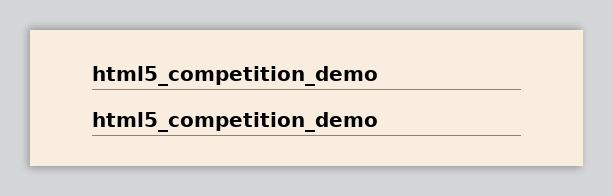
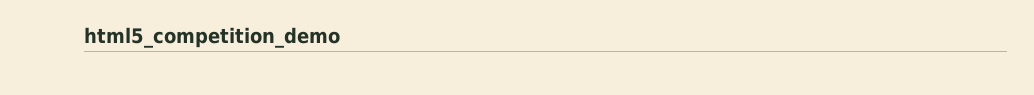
[92,66,378,86] [92,112,378,132] html5_competition_demo // html5_competition_demo -> [84,27,340,48] html5_competition_demo

